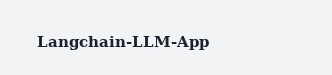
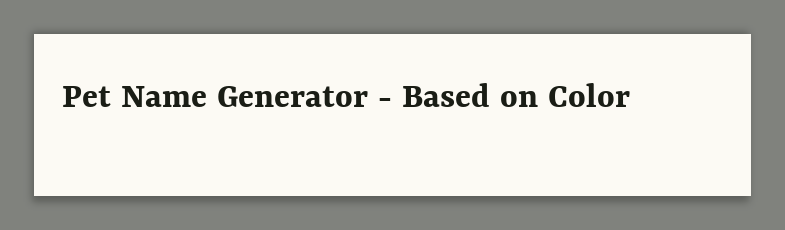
[37,36,209,50] Langchain-LLM-App -> [62,83,630,107] Pet Name Generator - Based on Color

